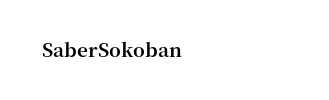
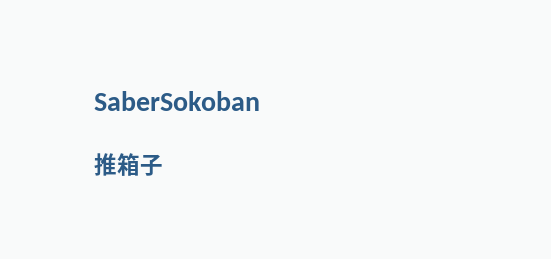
(182, 49) none -> [94,153,163,176] // 推箱子

